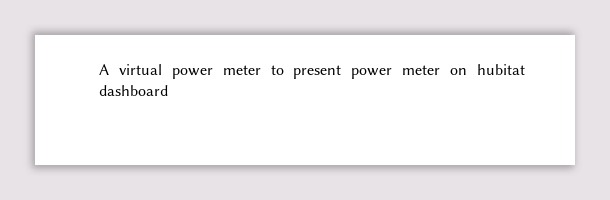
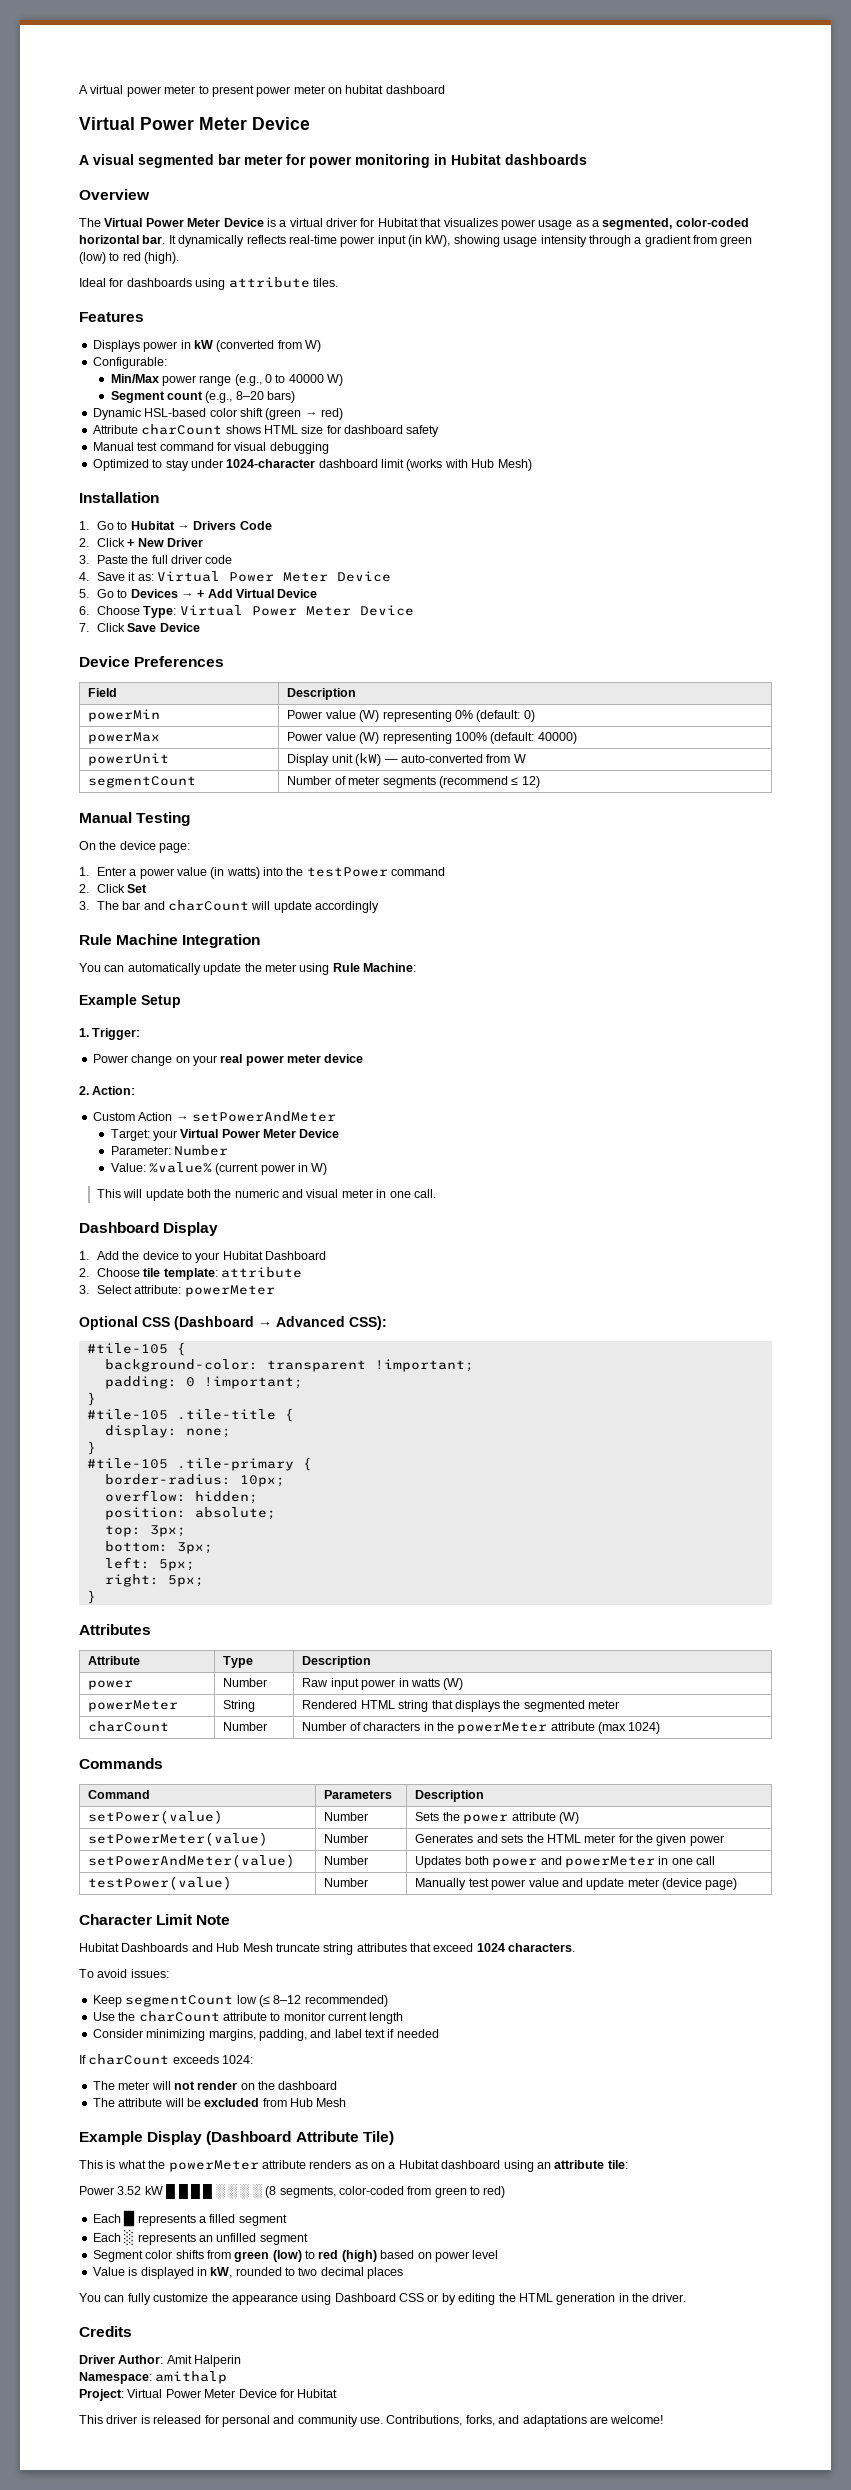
(168, 90) none -> [79,117,310,130] [79,154,587,168] [79,189,150,200] [79,218,749,230] [79,235,753,247] [79,252,180,264] [79,277,338,290] [79,312,144,322] [92,340,321,352] [92,357,167,369] [110,374,344,386] [110,391,296,403] [92,408,343,420] [92,424,440,437] [92,442,329,454] [92,459,532,471] [79,492,159,503] [79,521,272,530] [79,538,203,547] [79,555,233,564] [79,571,391,582] [79,589,318,598] [79,605,414,618] [79,623,200,632] [79,656,225,667] [88,688,118,697] [287,688,357,700] [88,709,161,722] [287,710,535,722] [88,732,161,744] [287,732,577,744] [88,753,170,766] [287,753,526,766] [88,776,197,788] [287,776,540,788] [79,812,191,826] [79,841,191,853] [79,867,446,879] [79,884,148,893] [79,900,380,913] [79,934,261,948] [79,963,416,975] [79,994,181,1008] [79,1028,141,1040] [92,1054,364,1066] [79,1086,136,1095] [92,1111,336,1122] [110,1129,340,1141] [110,1145,228,1156] [110,1162,328,1175] [96,1189,436,1201] [79,1222,219,1236] [79,1251,327,1263] [79,1267,302,1280] [79,1285,275,1297] [79,1316,387,1330] [86,1342,186,1356] [104,1359,474,1372] [104,1376,303,1389] [86,1392,96,1406] [86,1408,294,1422] [104,1425,231,1438] [86,1441,96,1455] [86,1457,312,1471] [104,1474,285,1487] [104,1490,258,1504] [104,1507,276,1520] [104,1525,186,1537] [104,1541,213,1554] [104,1557,195,1571] [104,1574,204,1587] [86,1590,96,1604] [79,1624,151,1635] [88,1656,141,1665] [223,1656,254,1668] [302,1656,372,1668] [88,1680,134,1690] [223,1678,268,1687] [302,1678,464,1690] [88,1700,179,1712] [223,1700,256,1712] [302,1700,620,1712] [88,1721,170,1732] [223,1722,268,1731] [302,1722,661,1734] [79,1758,163,1769] [88,1790,151,1799] [324,1790,393,1799] [415,1790,485,1802] [88,1810,224,1824] [324,1812,369,1821] [415,1812,579,1824] [88,1832,269,1846] [324,1834,369,1843] [415,1834,724,1846] [88,1854,296,1868] [324,1856,369,1865] [415,1856,716,1868] [88,1876,233,1890] [324,1878,369,1887] [415,1878,738,1890] [79,1914,231,1925] [79,1943,576,1955] [79,1969,169,1978] [92,1995,388,2007] [92,2011,404,2024] [92,2029,439,2041] [79,2054,254,2065] [92,2081,338,2090] [92,2098,347,2107] [79,2131,394,2145] [79,2160,628,2172] [79,2184,506,2199] [92,2210,287,2227] [92,2229,308,2246] [92,2250,499,2262] [92,2267,404,2279] [79,2293,687,2305] [79,2326,132,2337] [79,2355,242,2367] [79,2371,228,2384] [79,2389,338,2401] [79,2415,664,2427] // Virtual Power Meter Device // A visual segmented bar meter for power monitoring in Hubitat dashboards // Overview // The Virtual Power Meter Device is a virtual driver for Hubitat that visualizes power usage as a segmented, color-coded horizontal bar. It dynamically reflects real-time power input (in kW), showing usage intensity through a gradient from green (low) to red (high). // Ideal for dashboards using attribute tiles. // Features // Displays power in kW (converted from W) // Configurable: // Min/Max power range (e.g., 0 to 40000 W) // Segment count (e.g., 8–20 bars) // Dynamic HSL-based color shift (green → red) // Attribute charCount shows HTML size for dashboard safety // Manual test command for visual debugging // Optimized to stay under 1024-character dashboard limit (works with Hub Mesh) // Installation // 1. Go to Hubitat → Drivers Code // 2. Click + New Driver // 3. Paste the full driver code // 4. Save it as: Virtual Power Meter Device // 5. Go to Devices → + Add Virtual Device // 6. Choose Type: Virtual Power Meter Device // 7. Click Save Device // Device Preferences // Field | Description // powerMin | Power value (W) representing 0% (default: 0) // powerMax | Power value (W) representing 100% (default: 40000) // powerUnit | Display unit (kW) — auto-converted from W // segmentCount | Number of meter segments (recommend ≤ 12) // Manual Testing // On the device page: // 1. Enter a power value (in watts) into the testPower command // 2. Click Set // 3. The bar and charCount will update accordingly // Rule Machine Integration // You can automatically update the meter using Rule Machine: // Example Setup // 1. Trigger: // Power change on your real power meter device // 2. Action: // Custom Action → setPowerAndMeter // Target: your Virtual Power Meter Device // Parameter: Number // Value: %value% (current power in W) // This will update both the numeric and visual meter in one call. // Dashboard Display // 1. Add the device to your Hubitat Dashboard // 2. Choose tile template: attribute // 3. Select attribute: powerMeter // Optional CSS (Dashboard → Advanced CSS): // #tile-105 { // background-color: transparent !important; // padding: 0 !important; // } // #tile-105 .tile-title { // display: none; // } // #tile-105 .tile-primary { // border-radius: 10px; // overflow: hidden; // position: absolute; // top: 3px; // bottom: 3px; // left: 5px; // right: 5px; // } // Attributes // Attribute | Type | Description // power | Number | Raw input power in watts (W) // powerMeter | String | Rendered HTML string that displays the segmented meter // charCount | Number | Number of characters in the powerMeter attribute (max 1024) // Commands // Command | Parameters | Description // setPower(value) | Number | Sets the power attribute (W) // setPowerMeter(value) | Number | Generates and sets the HTML meter for the given power // setPowerAndMeter(value) | Number | Updates both power and powerMeter in one call // testPower(value) | Number | Manually test power value and update meter (device page) // Character Limit Note // Hubitat Dashboards and Hub Mesh truncate string attributes that exceed 1024 characters. // To avoid issues: // Keep segmentCount low (≤ 8–12 recommended) // Use the charCount attribute to monitor current length // Consider minimizing margins, padding, and label text if needed // If charCount exceeds 1024: // The meter will not render on the dashboard // The attribute will be excluded from Hub Mesh // Example Display (Dashboard Attribute Tile) // This is what the powerMeter attribute renders as on a Hubitat dashboard using an attribute tile: // Power 3.52 kW █ █ █ █ ░ ░ ░ ░ (8 segments, color-coded from green to red) // Each █ represents a filled segment // Each ░ represents an unfilled segment // Segment color shifts from green (low) to red (high) based on power level // Value is displayed in kW, rounded to two decimal places // You can fully customize the appearance using Dashboard CSS or by editing the HTML generation in the driver. // Credits // Driver Author: Amit Halperin // Namespace: amithalp // Project: Virtual Power Meter Device for Hubitat // This driver is released for personal and community use. Contributions, forks, and adaptations are welcome!

